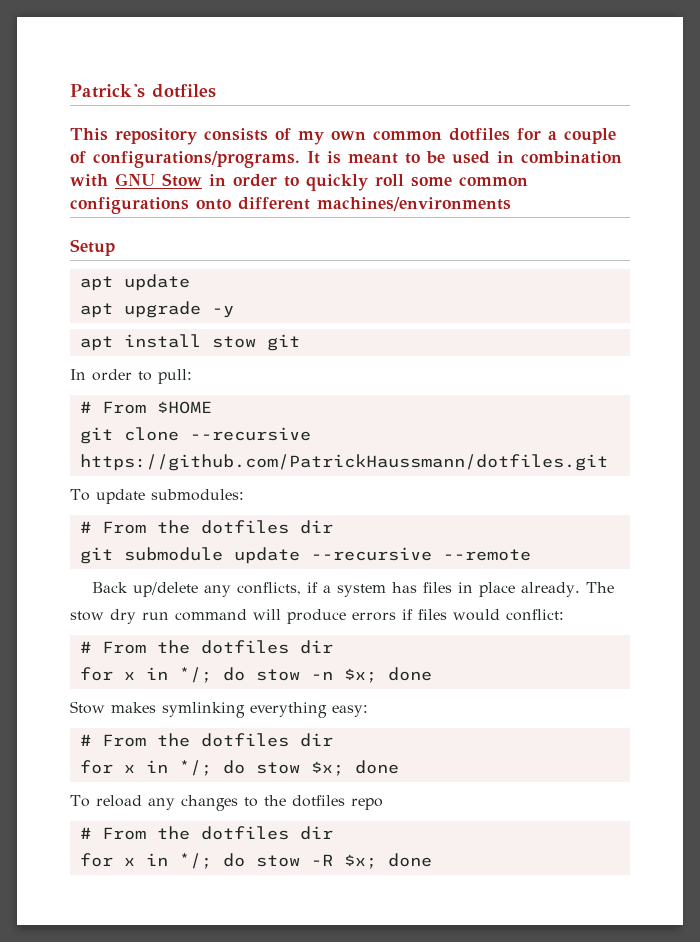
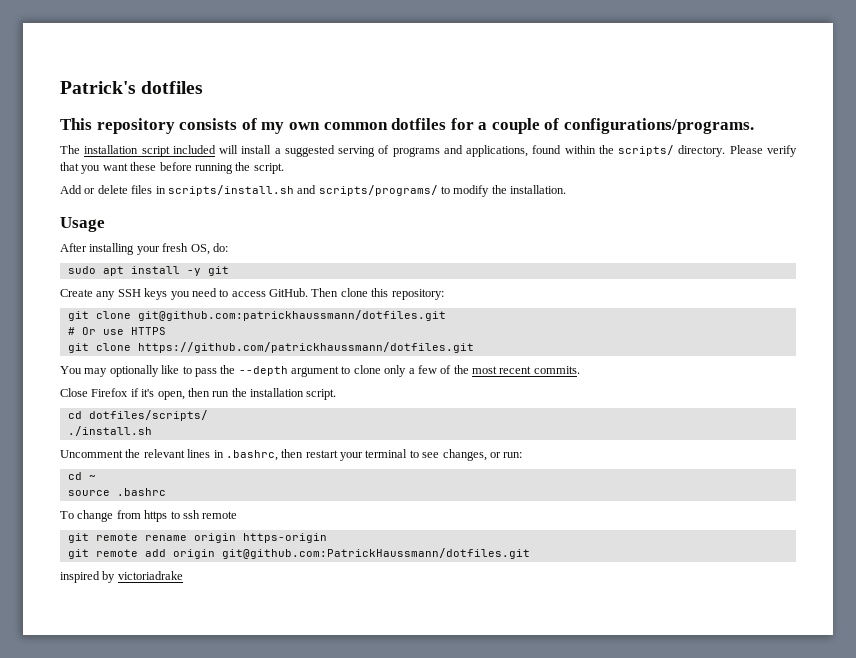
[307,151,622,164] [70,173,528,191] [70,197,511,214] [70,239,115,256] [79,274,190,291] [79,301,234,318] It is meant to be used in combination with GNU Stow in order to quickly roll some common configurations onto different machines/environments // Setup // apt update // apt upgrade -y // -> [60,145,797,157] [60,162,284,174] [60,185,567,197] [60,217,105,232] [60,243,228,255] [67,266,96,274] // The installation script included will install a suggested serving of programs and applications, found within the scripts/ directory. Please verify that you want these before running the script. // Add or delete files in scripts/install.sh and scripts/programs/ to modify the installation. // Usage // After installing your fresh OS, do: // sudo
[211,336,256,348] stow -> [186,268,201,276] -y
[70,369,192,384] [79,401,212,414] [79,427,311,444] [79,454,608,471] [70,489,244,504] [79,520,333,534] [79,547,531,564] [91,582,614,597] [70,609,564,624] [79,640,333,654] [79,667,432,683] [70,701,368,718] [79,733,333,747] [79,760,399,776] [70,795,383,811] [79,826,333,840] [79,853,432,869] In order to pull: // # From $HOME // git clone --recursive https://github.com/PatrickHaussmann/dotfiles.git // To update submodules: // # From the dotfiles dir // git submodule update --recursive --remote // Back up/delete any conflicts, if a system has files in place already. The stow dry run command will produce errors if files would conflict: // # From the dotfiles dir // for x in */; do stow -n $x; done // Stow makes symlinking everything easy: // # From the dotfiles dir // for x in */; do stow $x; done // To reload any changes to the dotfiles repo // # From the dotfiles dir // for x in */; do stow -R $x; done -> [60,288,444,300] [67,310,446,321] [67,327,166,335] [67,342,474,353] [60,365,580,377] [60,388,337,400] [67,410,208,421] [67,426,152,436] [60,449,523,461] [67,472,96,480] [67,488,166,496] [60,510,238,522] [67,533,327,543] [67,548,530,559] [60,571,183,583] Create any SSH keys you need to access GitHub. Then clone this repository: // git clone git@github.com:patrickhaussmann/dotfiles.git // # Or use HTTPS // git clone https://github.com/patrickhaussmann/dotfiles.git // You may optionally like to pass the --depth argument to clone only a few of the most recent commits. // Close Firefox if it's open, then run the installation script. // cd dotfiles/scripts/ // ./install.sh // Uncomment the relevant lines in .bashrc, then restart your terminal to see changes, or run: // cd ~ // source .bashrc // To change from https to ssh remote // git remote rename origin https-origin // git remote add origin git@github.com:PatrickHaussmann/dotfiles.git // inspired by victoriadrake

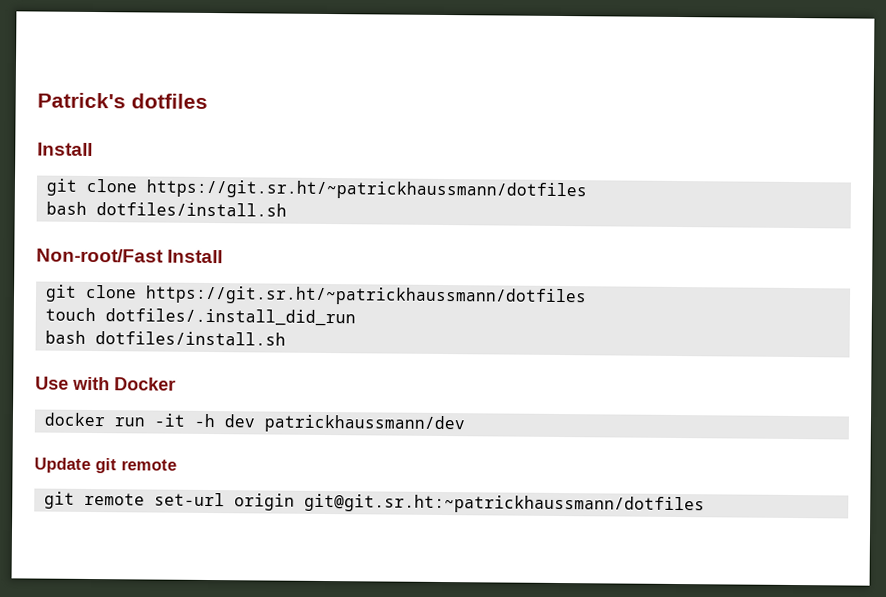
[60,118,755,134] [60,145,797,157] [60,162,284,174] [60,185,567,197] [60,217,105,232] [60,243,228,255] [67,266,229,276] [60,288,444,300] [67,310,446,321] [67,327,166,335] [67,342,474,353] [60,365,580,377] [60,388,337,400] [67,410,208,421] [67,426,152,436] [60,449,523,461] [67,472,96,480] [67,488,166,496] [60,510,238,522] [67,533,327,543] [67,548,530,559] [60,571,183,583] This repository consists of my own common dotfiles for a couple of configurations/programs. // The installation script included will install a suggested serving of programs and applications, found within the scripts/ directory. Please verify that you want these before running the script. // Add or delete files in scripts/install.sh and scripts/programs/ to modify the installation. // Usage // After installing your fresh OS, do: // sudo apt install -y git // Create any SSH keys you need to access GitHub. Then clone this repository: // git clone git@github.com:patrickhaussmann/dotfiles.git // # Or use HTTPS // git clone https://github.com/patrickhaussmann/dotfiles.git // You may optionally like to pass the --depth argument to clone only a few of the most recent commits. // Close Firefox if it's open, then run the installation script. // cd dotfiles/scripts/ // ./install.sh // Uncomment the relevant lines in .bashrc, then restart your terminal to see changes, or run: // cd ~ // source .bashrc // To change from https to ssh remote // git remote rename origin https-origin // git remote add origin git@github.com:PatrickHaussmann/dotfiles.git // inspired by victoriadrake -> [37,142,93,156] [45,178,587,201] [45,201,287,217] [36,248,224,264] [44,284,587,307] [44,307,356,327] [44,330,286,346] [35,376,176,391] [43,412,465,434] [34,457,177,474] [43,491,705,515] Install // git clone https://git.sr.ht/~patrickhaussmann/dotfiles // bash dotfiles/install.sh // Non-root/Fast Install // git clone https://git.sr.ht/~patrickhaussmann/dotfiles // touch dotfiles/.install_did_run // bash dotfiles/install.sh // Use with Docker // docker run -it -h dev patrickhaussmann/dev // Update git remote // git remote set-url origin git@git.sr.ht:~patrickhaussmann/dotfiles

